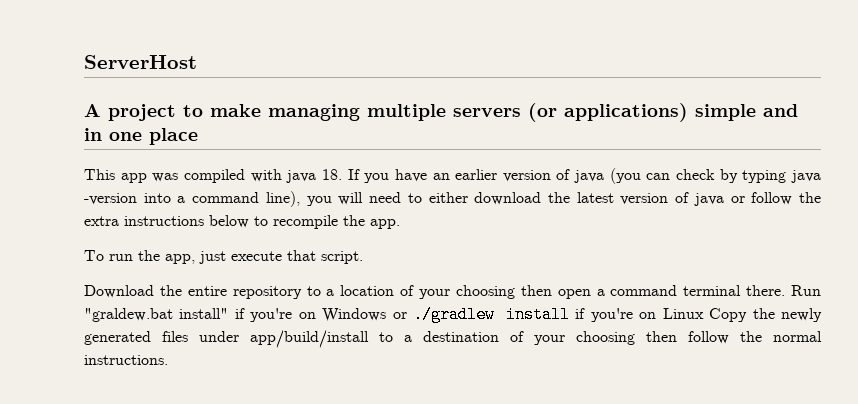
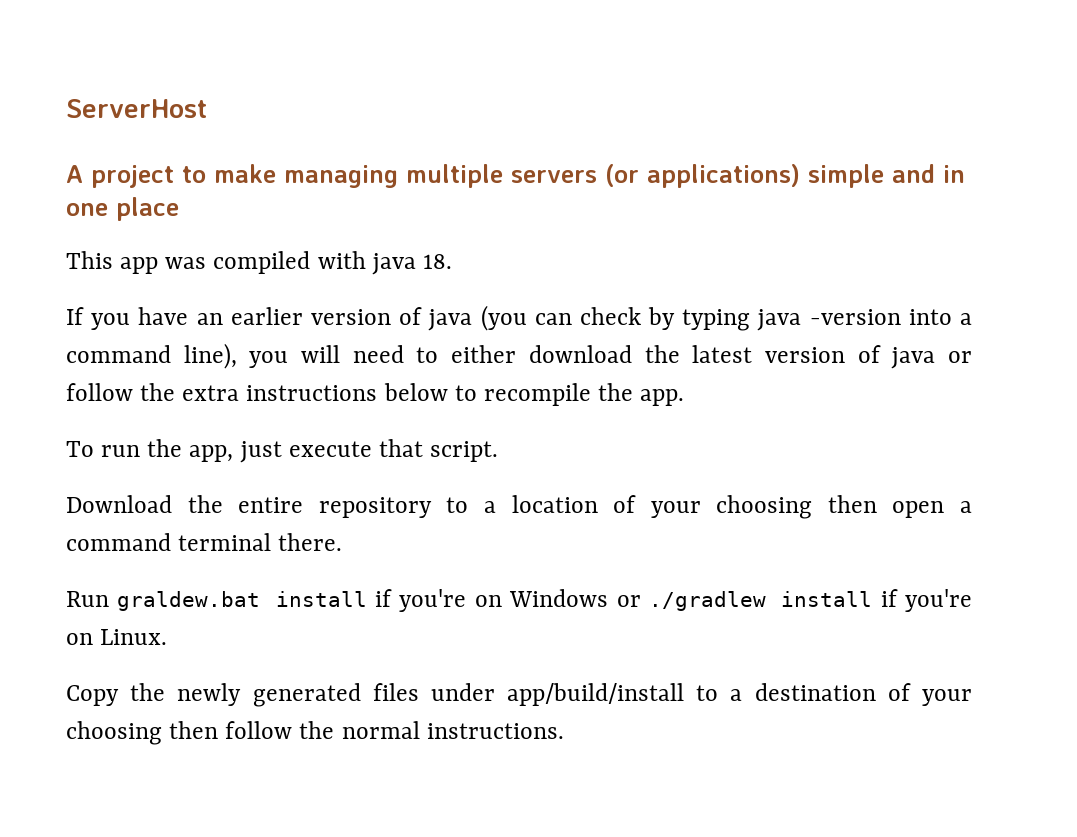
(342, 174) none -> (452, 261) //
[791,285,821,296] [84,308,229,322] Run "graldew.bat install" -> [66,591,367,611] // Run graldew.bat install
[662,308,704,319] Linux -> [100,629,168,645] Linux. //

